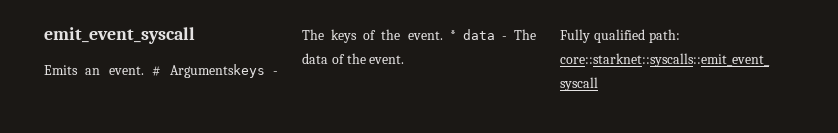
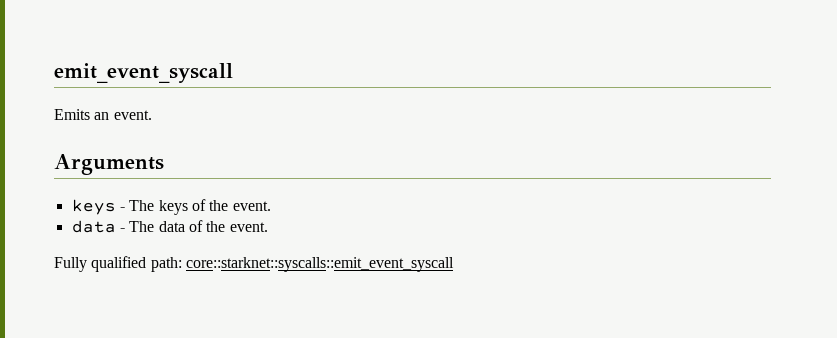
[152,64,265,78] # Argumentskeys -> [54,154,164,175] [71,199,116,215] // Arguments // keys
[449,30,456,40] * -> (271, 206) //

